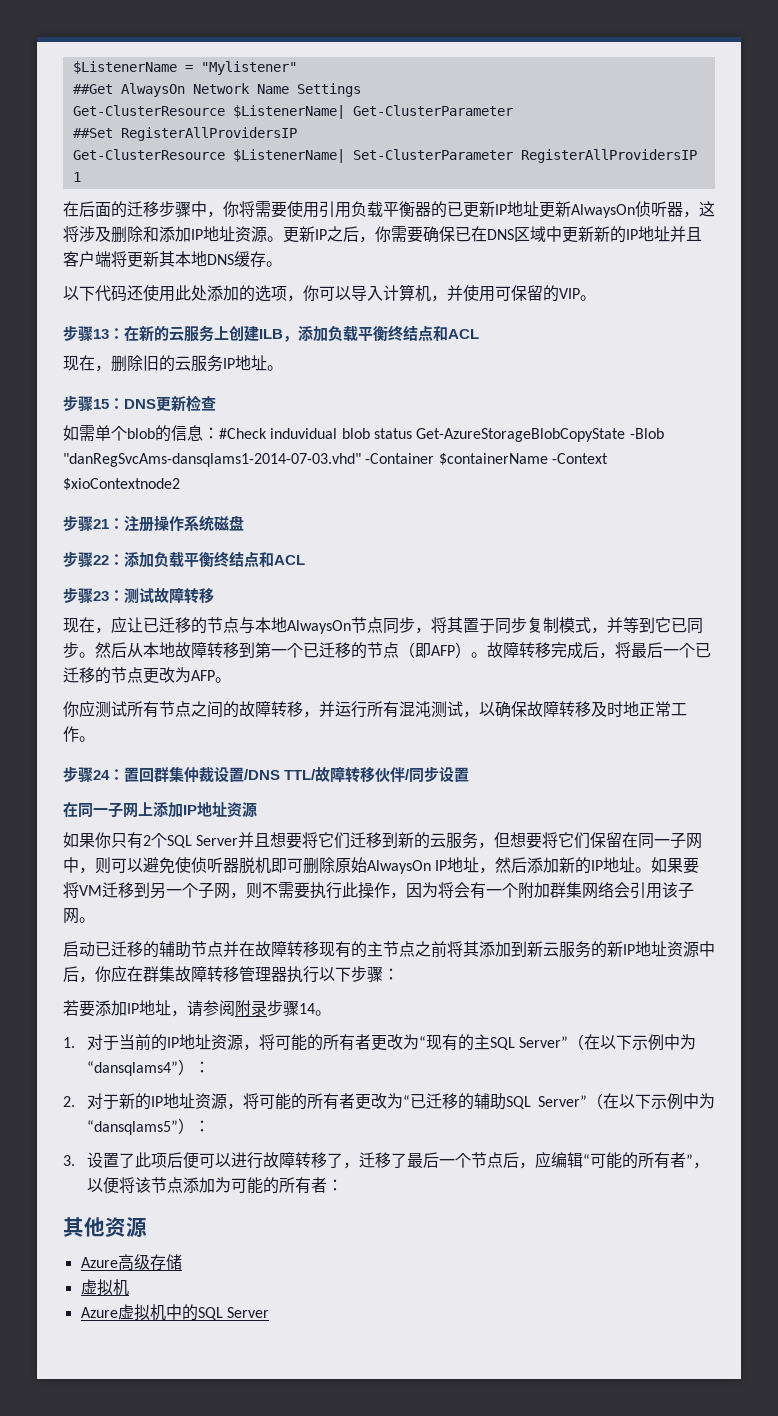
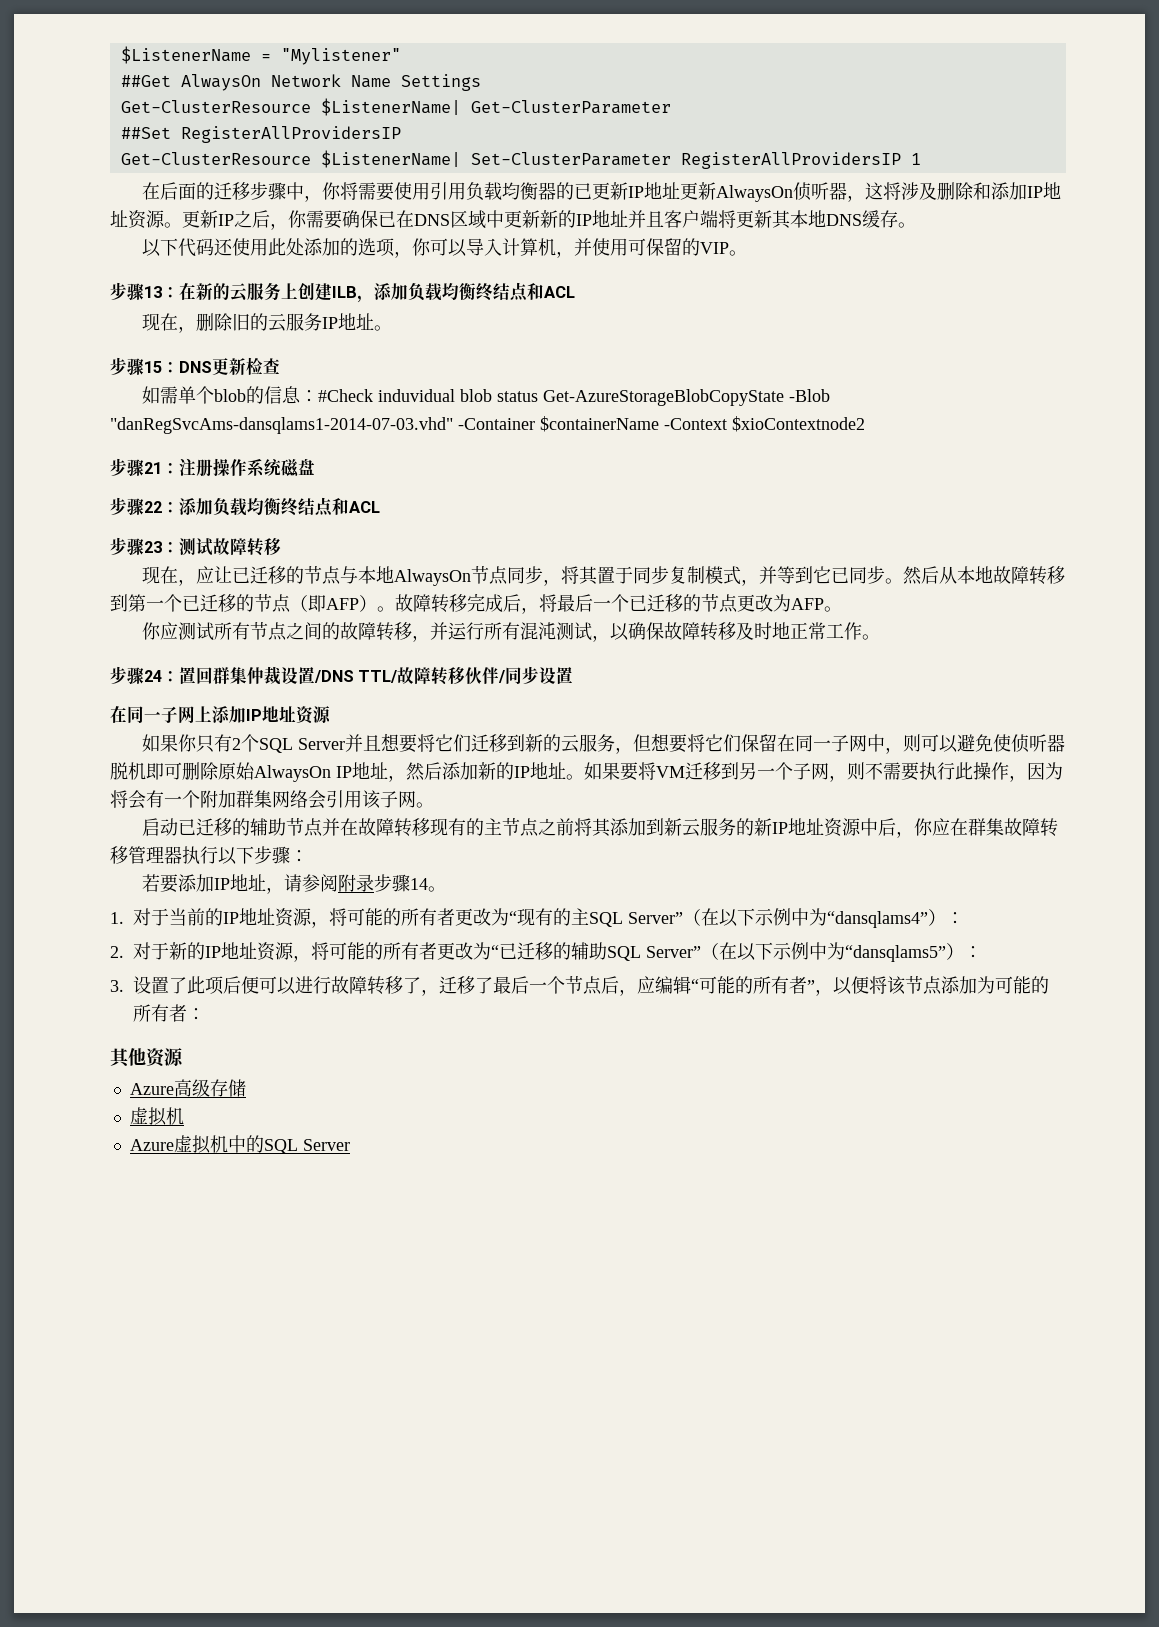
[383,202,399,217] 平 -> [501,182,520,200] 均
[358,327,373,342] 平 -> [442,283,459,300] 均
[184,553,199,568] 平 -> [247,498,264,515] 均

